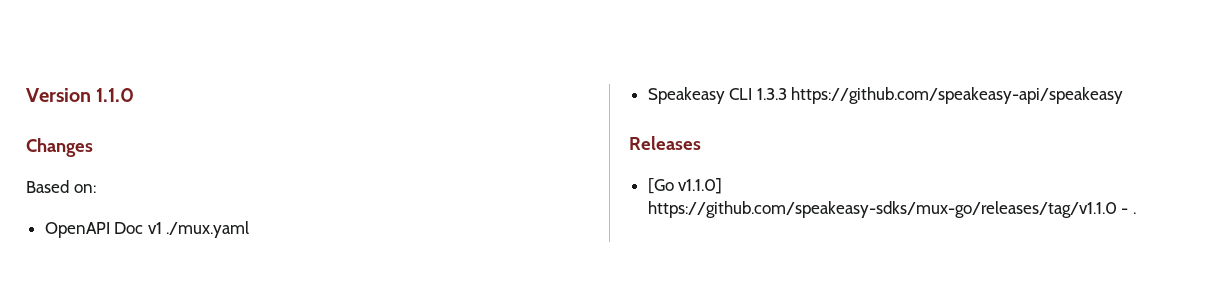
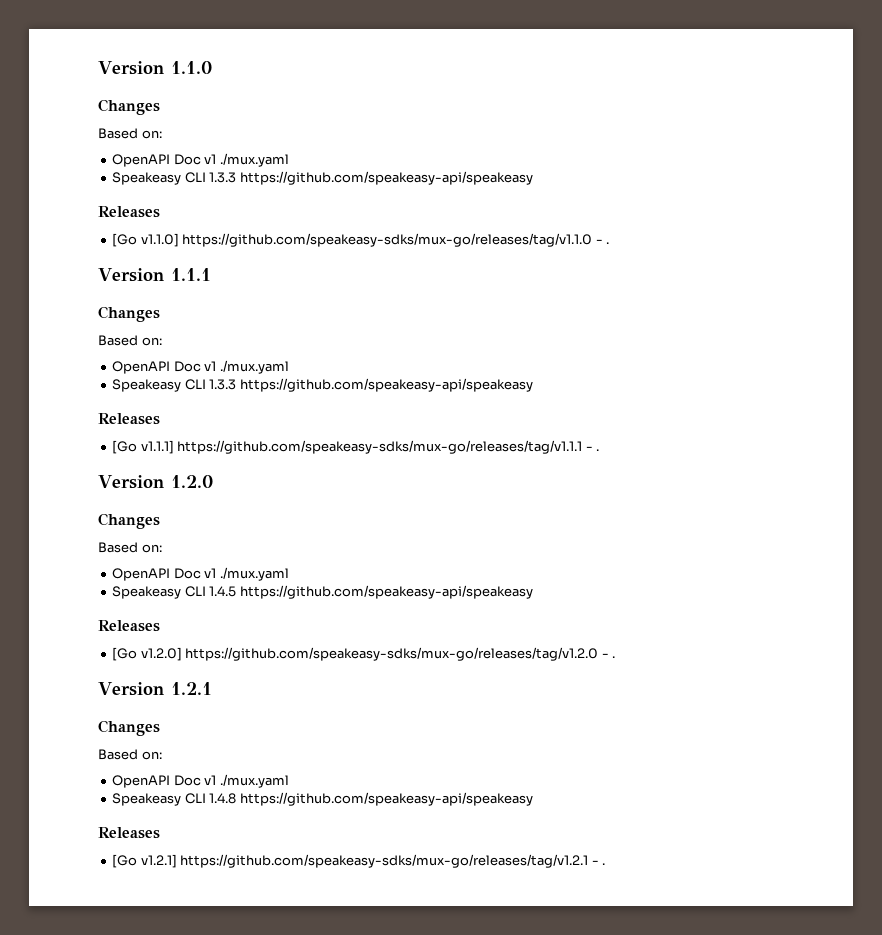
(1136, 213) none -> [98,268,211,282] [98,306,160,322] [98,335,162,346] [112,360,289,374] [112,378,533,392] [98,413,160,425] [112,440,600,454] [98,475,213,489] [98,513,160,529] [98,542,162,553] [112,567,289,581] [112,585,533,599] [98,620,160,632] [112,647,616,661] [98,682,212,696] [98,720,160,736] [98,749,162,760] [112,774,289,788] [112,792,533,806] [98,827,160,839] [112,854,606,868] // Version 1.1.1 // Changes // Based on: // OpenAPI Doc v1 ./mux.yaml // Speakeasy CLI 1.3.3 https://github.com/speakeasy-api/speakeasy // Releases // [Go v1.1.1] https://github.com/speakeasy-sdks/mux-go/releases/tag/v1.1.1 - . // Version 1.2.0 // Changes // Based on: // OpenAPI Doc v1 ./mux.yaml // Speakeasy CLI 1.4.5 https://github.com/speakeasy-api/speakeasy // Releases // [Go v1.2.0] https://github.com/speakeasy-sdks/mux-go/releases/tag/v1.2.0 - . // Version 1.2.1 // Changes // Based on: // OpenAPI Doc v1 ./mux.yaml // Speakeasy CLI 1.4.8 https://github.com/speakeasy-api/speakeasy // Releases // [Go v1.2.1] https://github.com/speakeasy-sdks/mux-go/releases/tag/v1.2.1 - .

